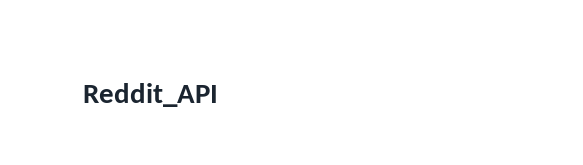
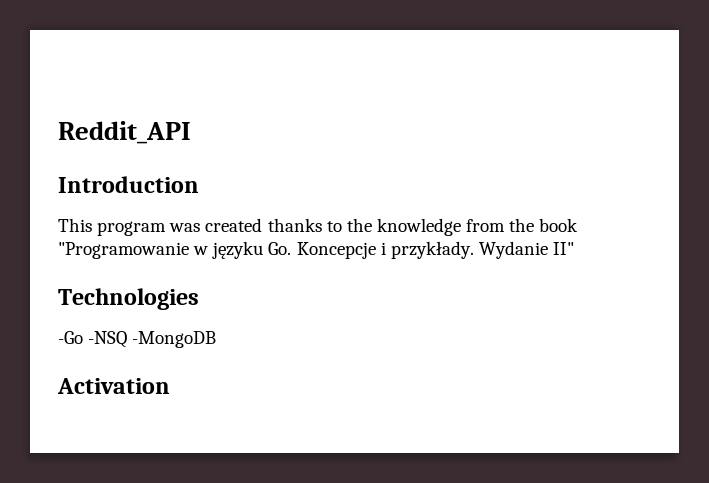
(218, 95) none -> [58,176,199,193] [58,218,579,236] [58,241,575,259] [58,288,199,310] [58,331,217,348] [57,378,170,394] // Introduction // This program was created thanks to the knowledge from the book "Programowanie w języku Go. Koncepcje i przykłady. Wydanie II" // Technologies // -Go -NSQ -MongoDB // Activation

